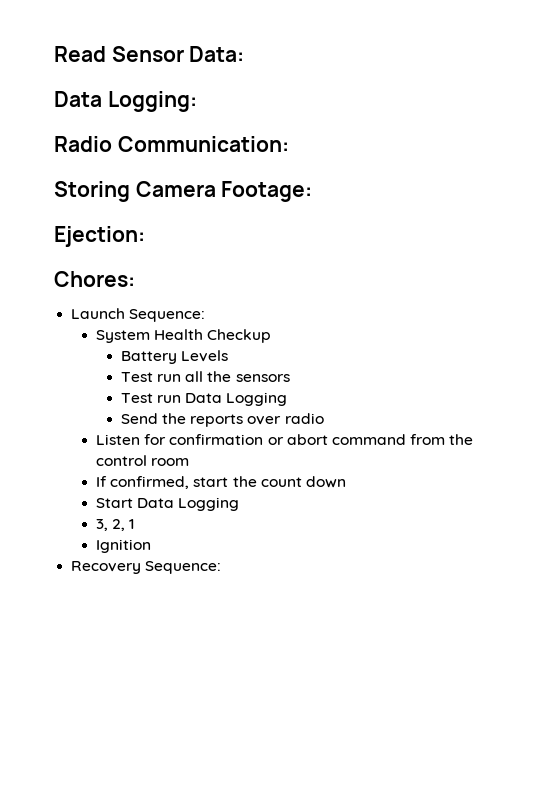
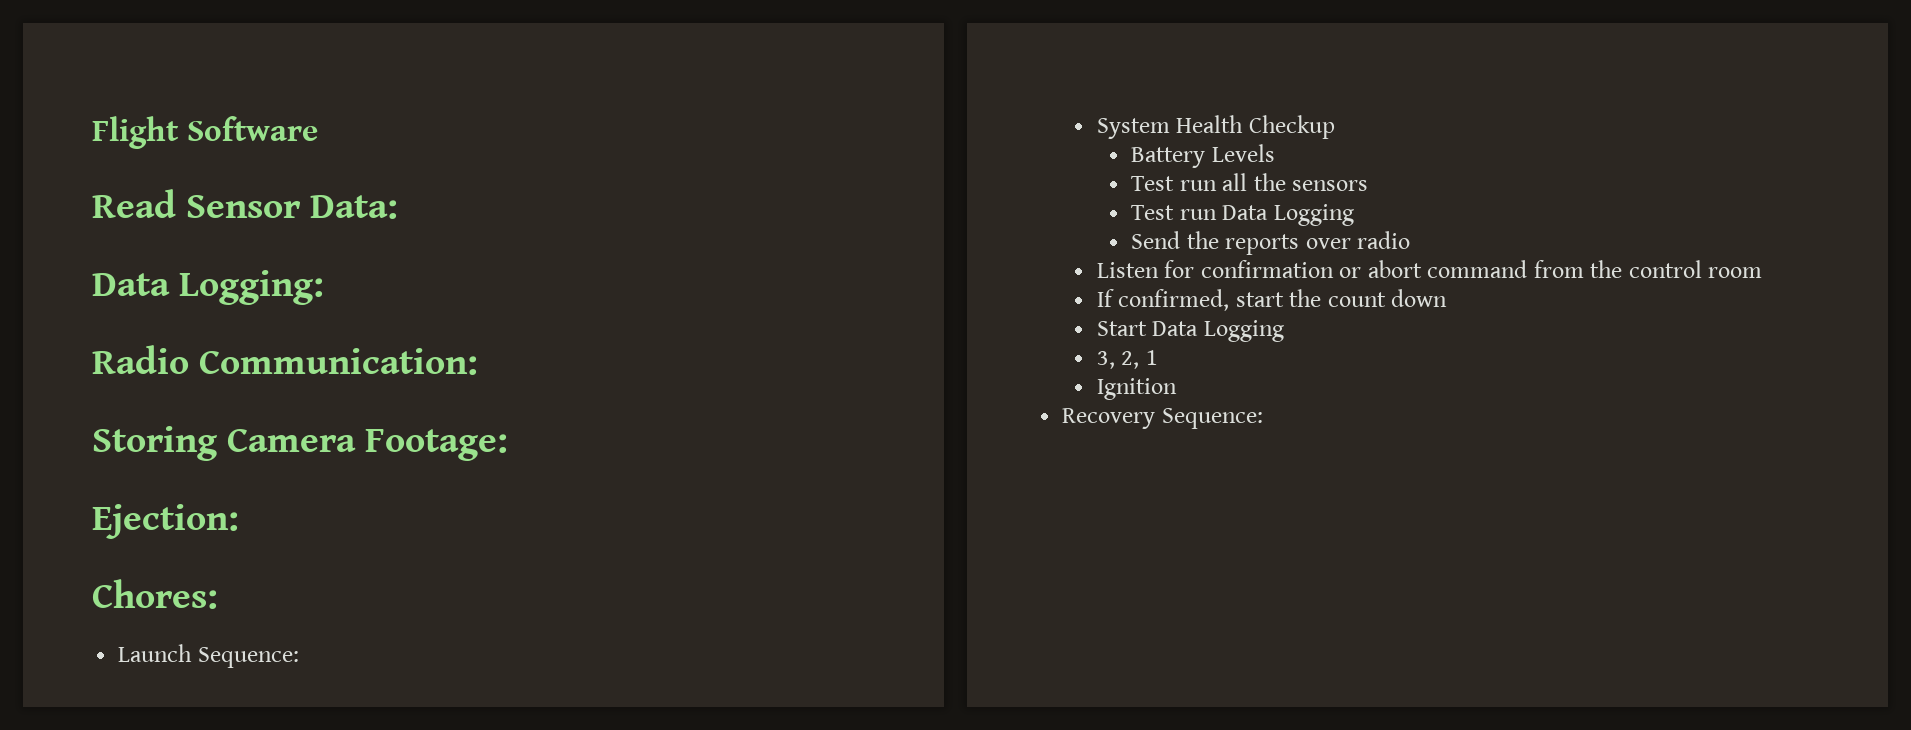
(54, 54) none -> [92,116,318,149] Flight Software //

